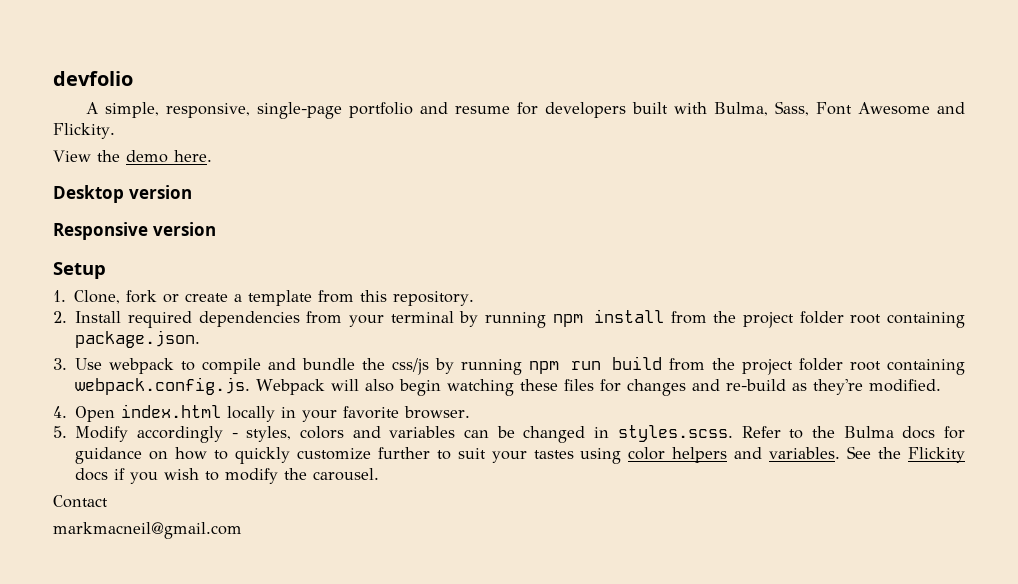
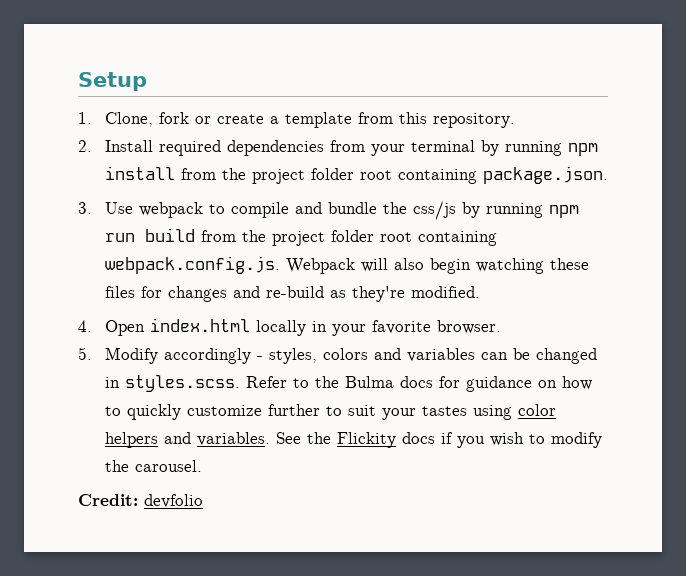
[53,71,133,86] [86,101,965,119] [53,123,115,139] [53,150,212,163] [53,185,192,203] [53,222,216,240] devfolio // A simple, responsive, single-page portfolio and resume for developers built with Bulma, Sass, Font Awesome and Flickity. // View the demo here. // Desktop version // Responsive version // -> (78, 81) none
[53,495,108,508] [53,522,242,539] Contact // markmacneil@gmail.com -> [78,494,203,508] Credit: devfolio

